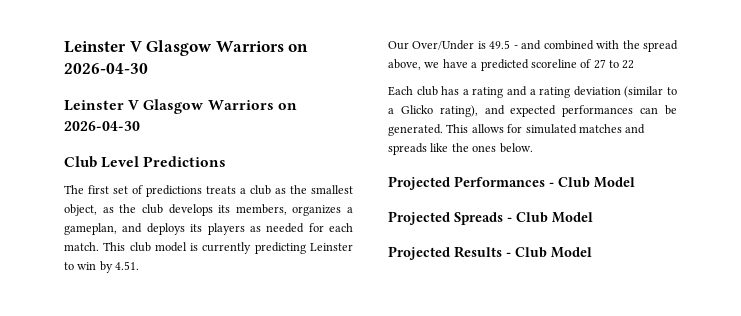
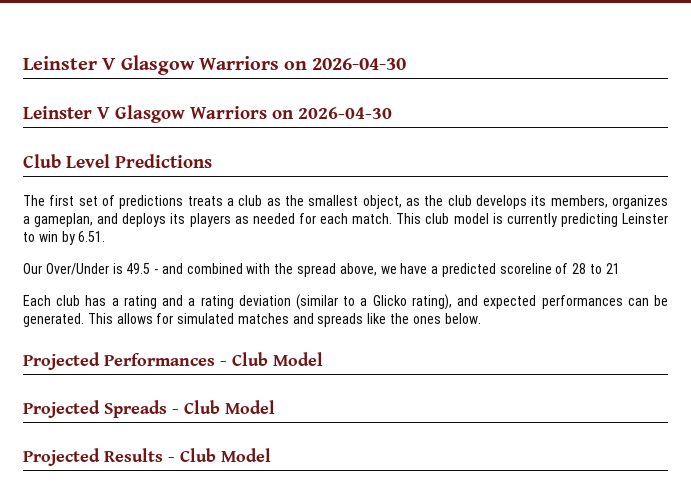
[115,261,140,270] 4.51. -> [78,231,106,242] 6.51.
[593,59,635,69] 27 to 22 -> [572,263,620,274] 28 to 21

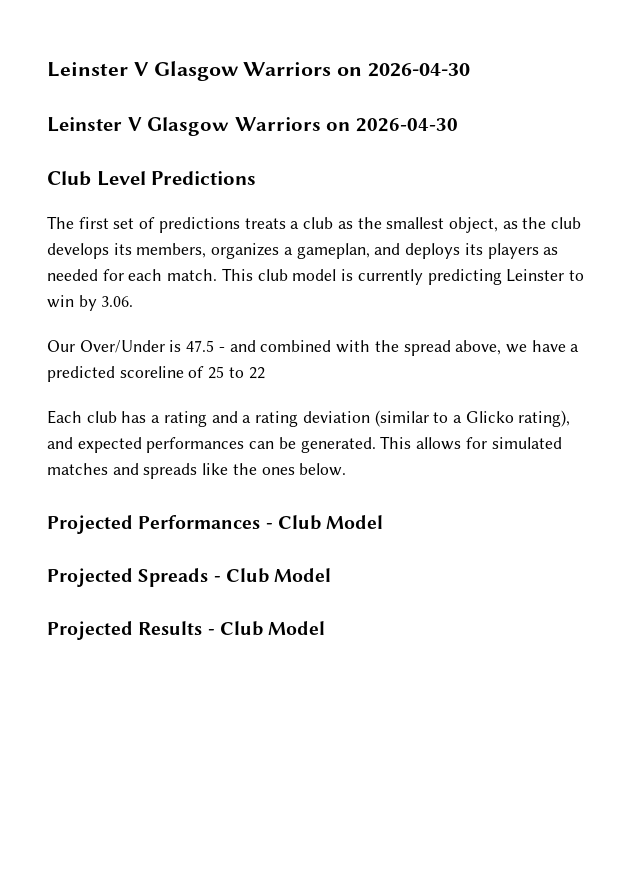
[78,231,106,242] 6.51. -> [101,296,134,307] 3.06.
[126,263,151,274] 49.5 -> [186,340,215,352] 47.5
[572,263,620,274] 28 to 21 -> [208,366,265,379] 25 to 22

